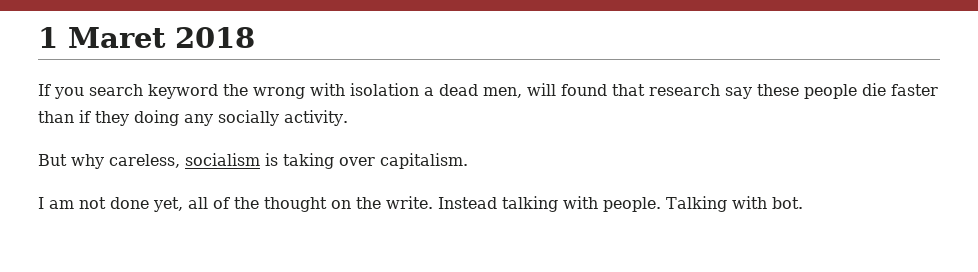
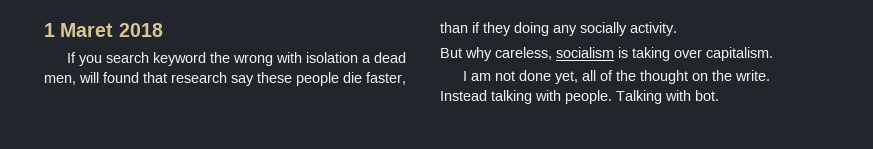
[891,84,938,96] faster -> [366,72,406,85] faster,

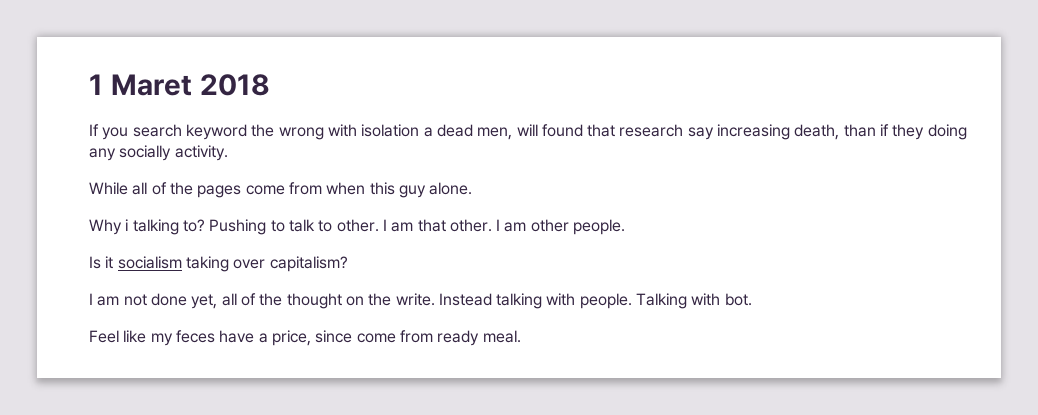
[257,72,406,86] these people die faster, -> [717,124,840,140] increasing death,
[440,47,628,61] But why careless, socialism is -> [89,182,473,198] [89,219,626,235] [89,256,182,269] While all of the pages come from when this guy alone. // Why i talking to? Pushing to talk to other. I am that other. I am other people. // Is it socialism
[706,47,773,61] capitalism. -> [269,256,348,272] capitalism?
(719, 95) none -> [89,330,521,346] // Feel like my feces have a price, since come from ready meal.

